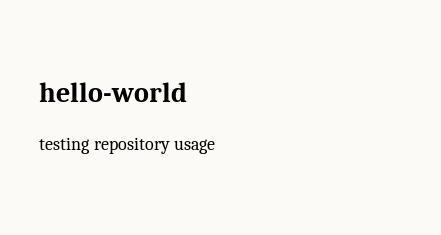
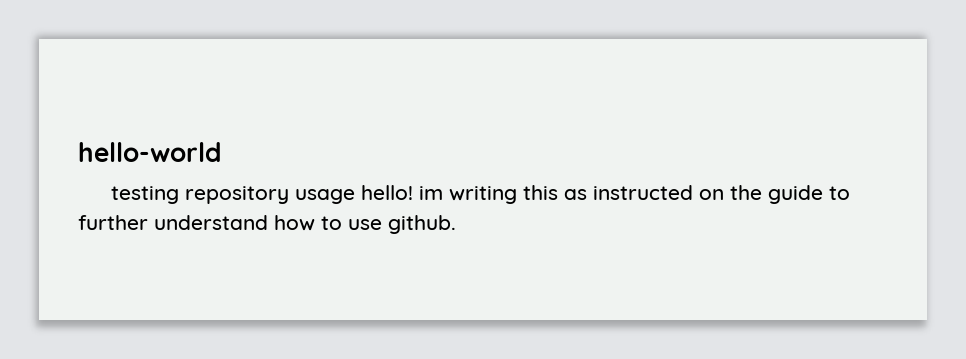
(216, 146) none -> [361,185,851,204] [78,215,456,234] hello! im writing this as instructed on the guide to further understand how to use github.

